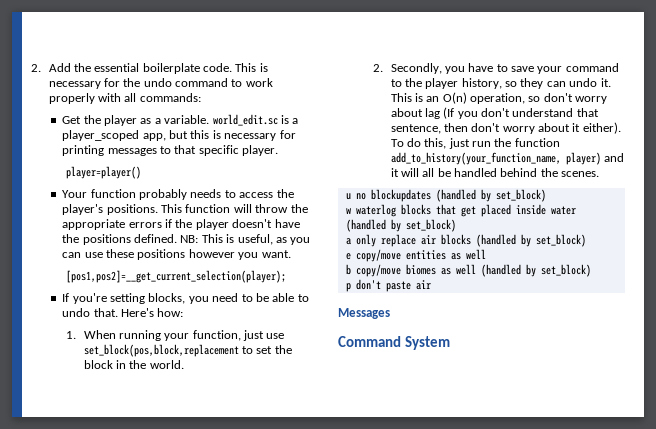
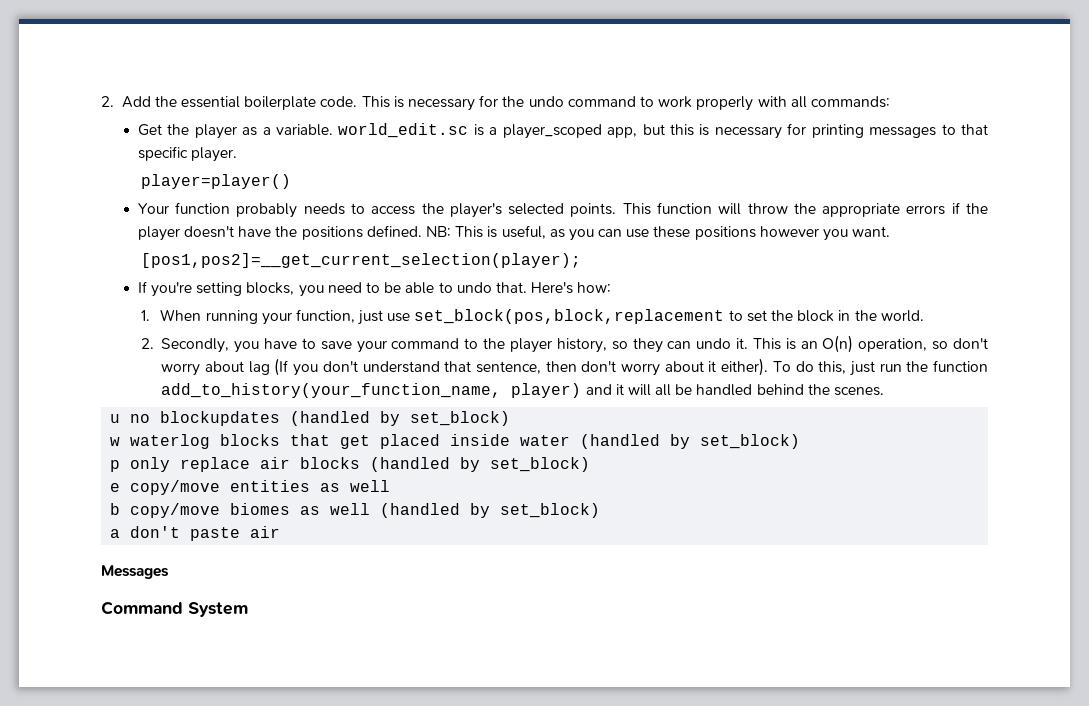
[106,204,158,215] positions. -> [508,203,617,217] selected points.
[345,238,351,245] a -> [110,460,121,472] p
[345,283,351,292] p -> [110,529,121,538] a

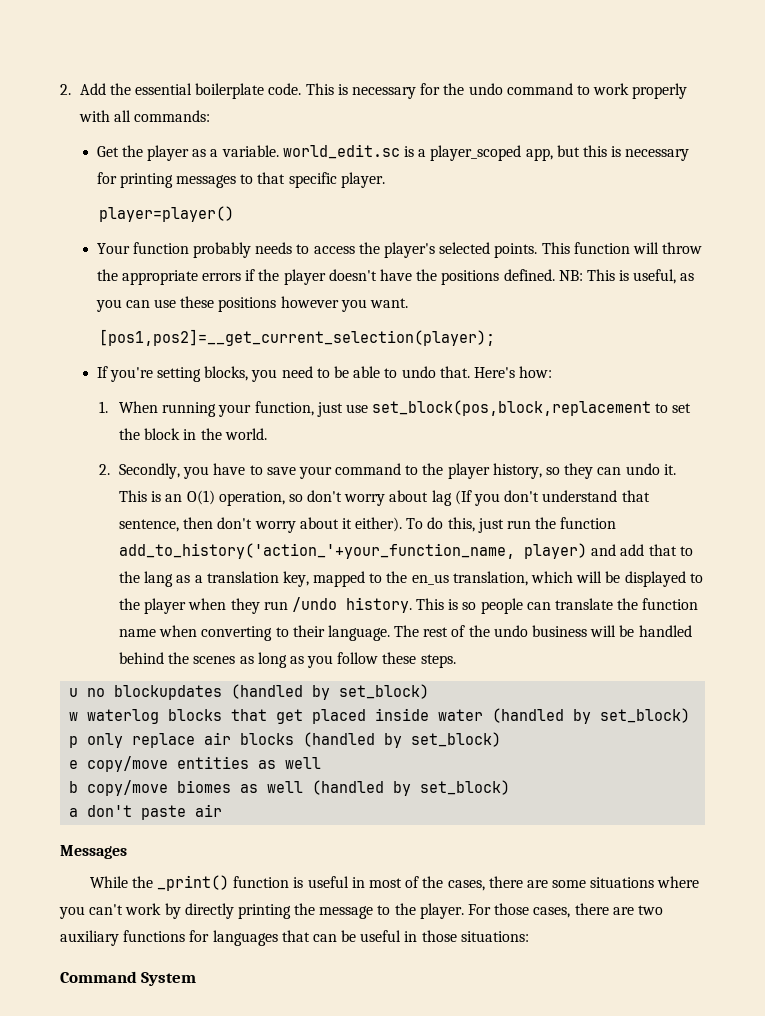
[822,335,854,353] O(n) -> [186,490,215,505] O(1)
[161,383,502,398] add_to_history(your_function_name, -> [118,543,515,559] add_to_history('action_'+your_function_name,
[615,384,884,396] it will all be handled behind the scenes. -> [620,544,693,556] [118,571,703,587] [118,597,699,614] [118,625,692,641] [118,652,456,668] add that to the lang as a translation key, mapped to the en_us translation, which will be displayed to the player when they run /undo history. This is so people can translate the function name when converting to their language. The rest of the undo business will be handled behind the scenes as long as you follow these steps.
(169, 572) none -> [89,875,700,891] [59,903,663,919] [60,930,529,946] // While the _print() function is useful in most of the cases, there are some situations where you can't work by directly printing the message to the player. For those cases, there are two auxiliary functions for languages that can be useful in those situations:

